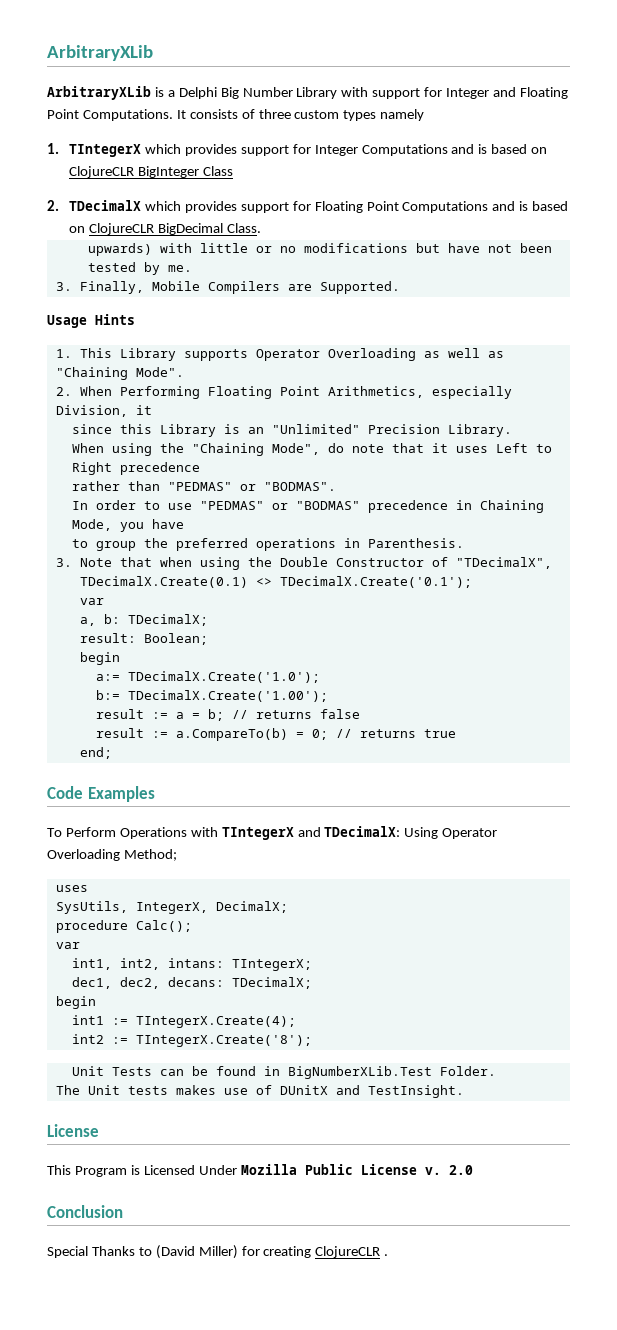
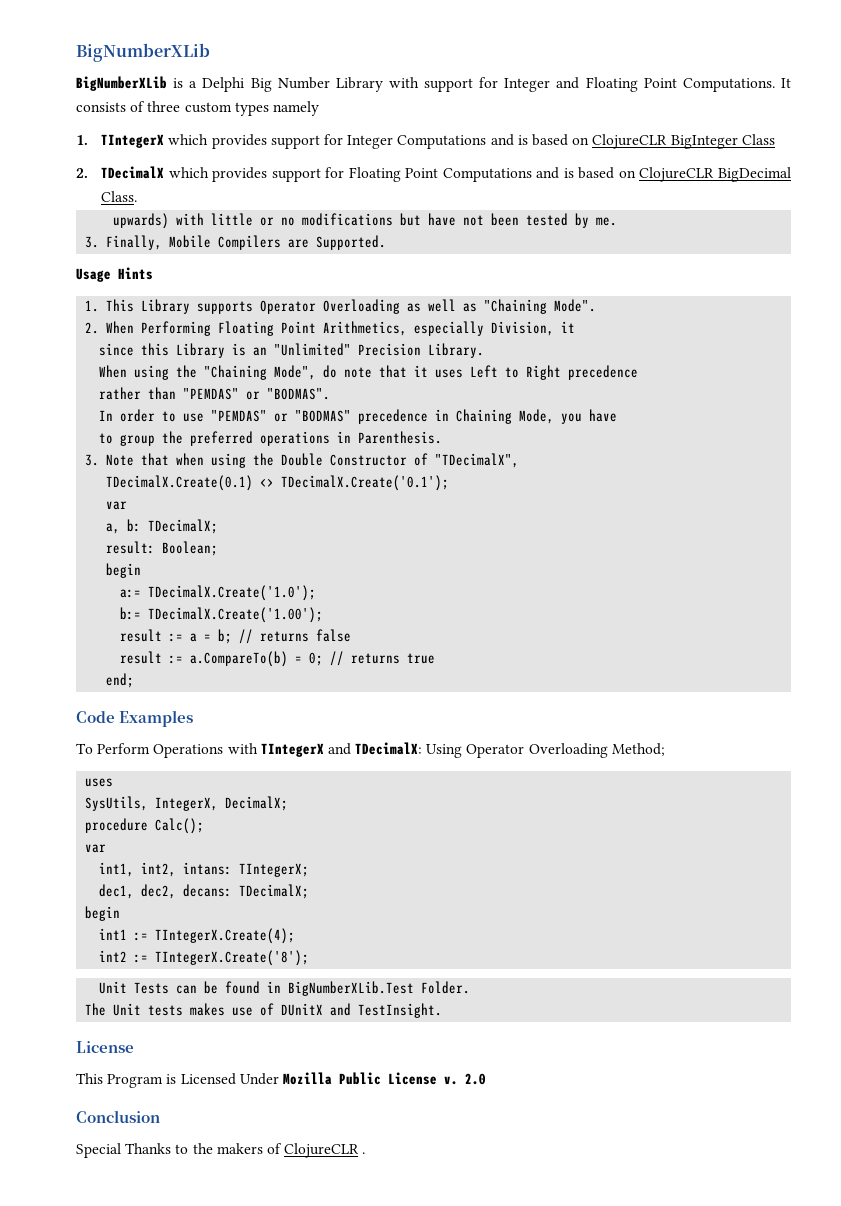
[47,45,153,61] [47,86,151,100] ArbitraryXLib // ArbitraryXLib -> [76,43,210,62] [76,76,167,91] BigNumberXLib // BigNumberXLib
[167,482,232,491] "PEDMAS" -> [183,388,240,400] "PEMDAS"
[199,501,264,510] "PEDMAS" -> [211,410,268,422] "PEMDAS"
[155,1245,312,1259] (David Miller) for creating -> [192,1143,282,1154] the makers of

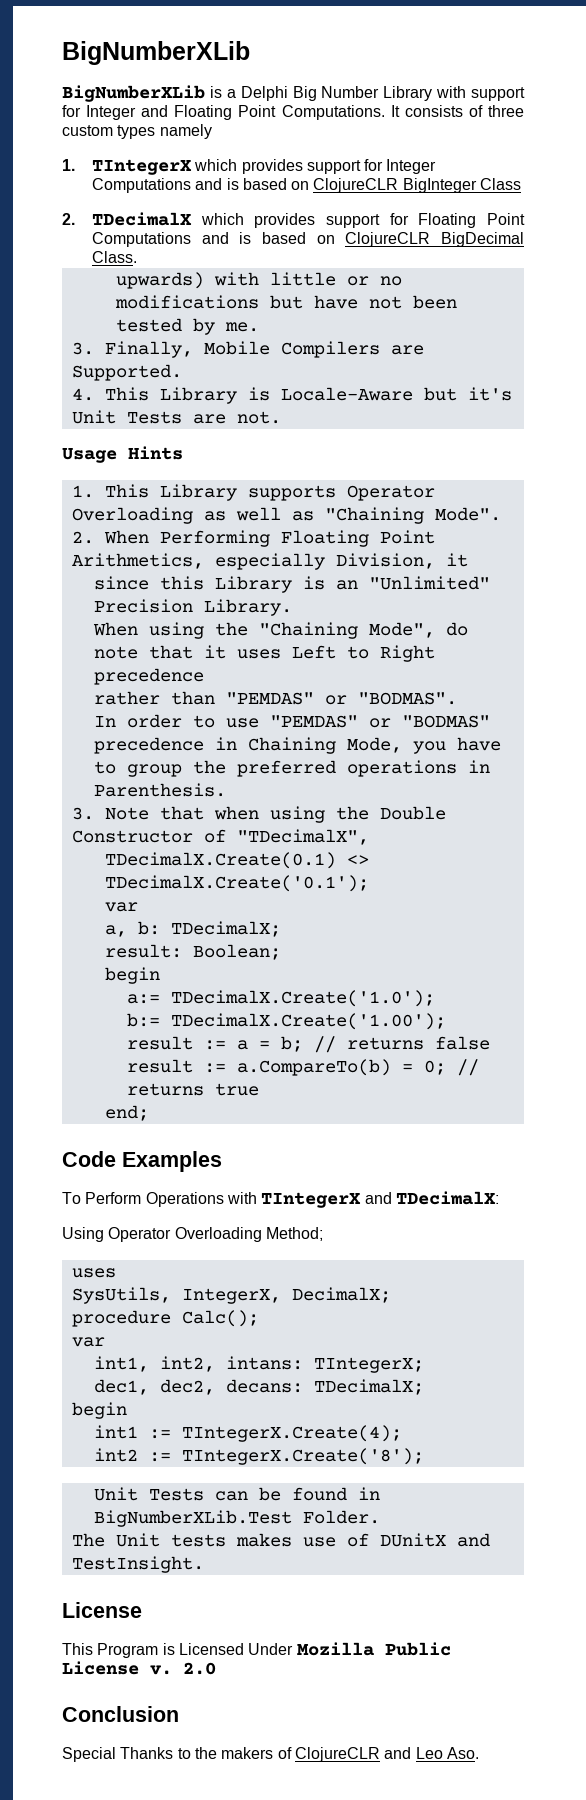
(387, 242) none -> [71,387,512,404] [71,410,281,424] // 4. This Library is Locale-Aware but it's Unit Tests are not.
(423, 748) none -> (499, 1198) //
[362,1152,366,1154] . -> [384,1747,479,1759] and Leo Aso.

